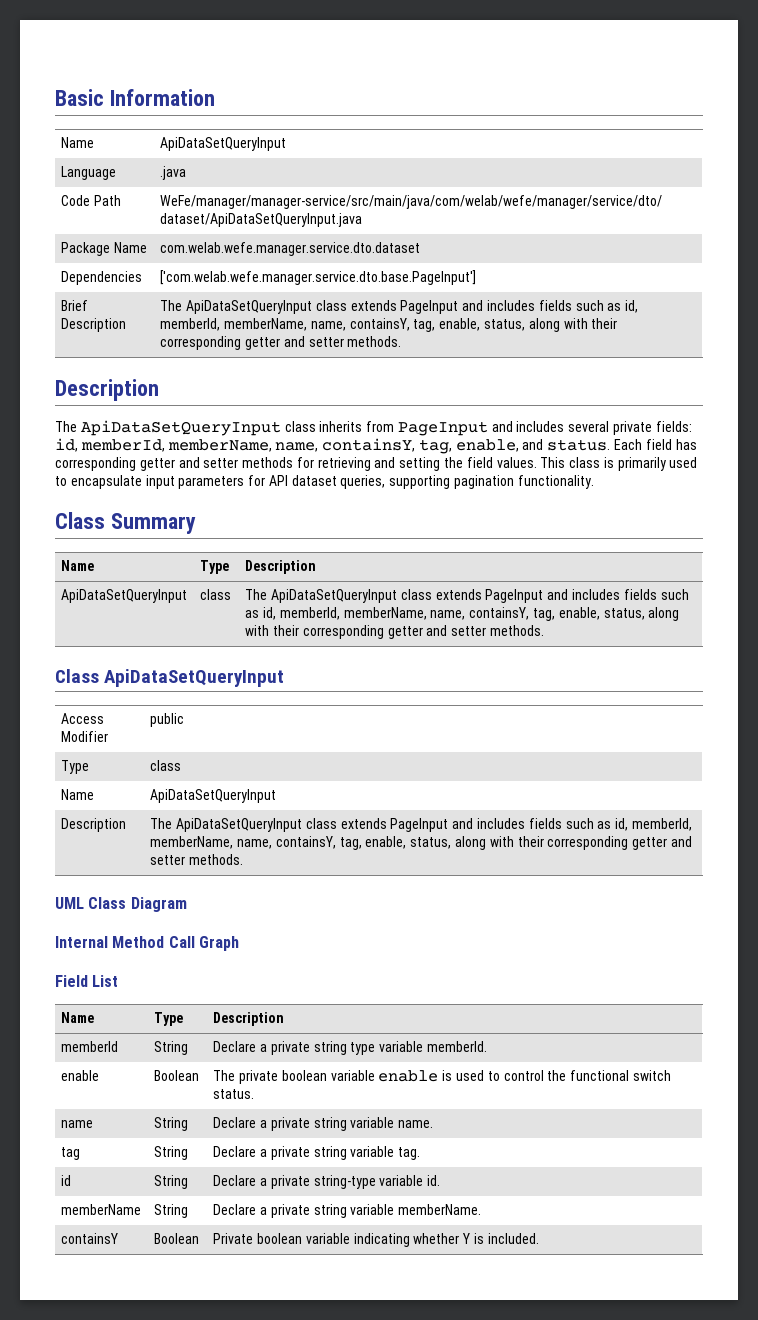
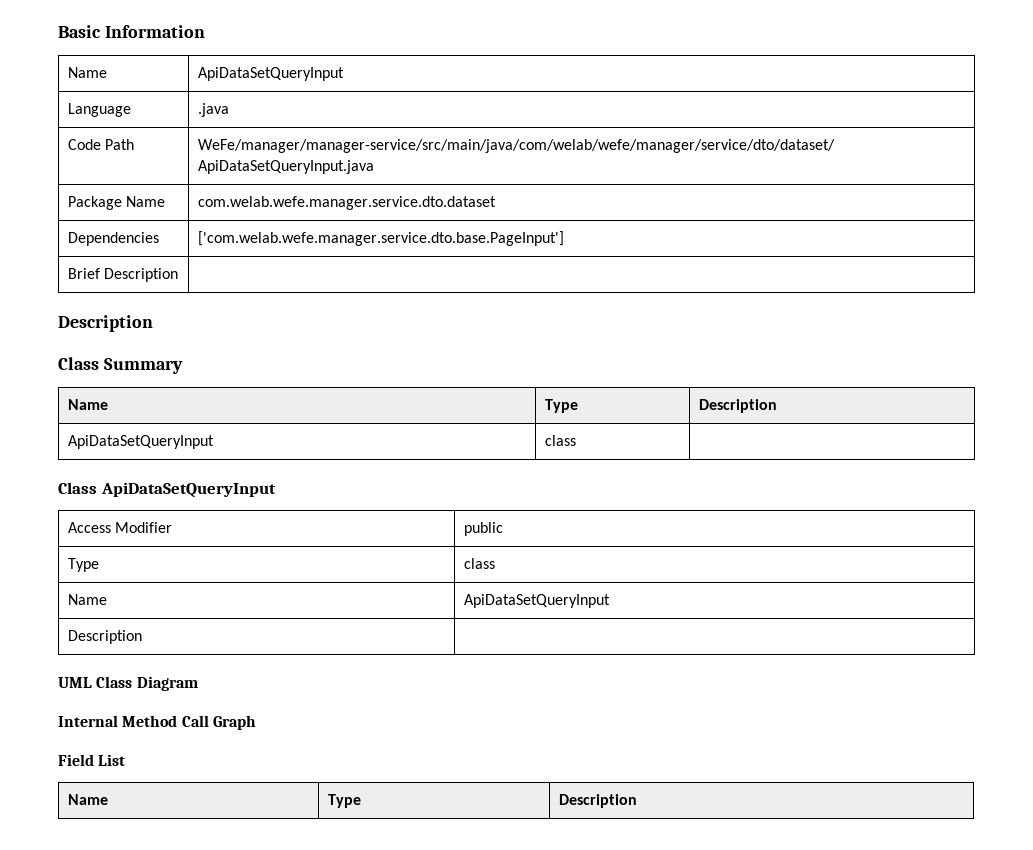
[160,300,639,314] [160,318,618,332] [160,336,402,350] [55,379,159,401] [55,420,692,436] [55,438,697,454] [55,457,698,471] [55,475,594,489] The ApiDataSetQueryInput class extends PageInput and includes fields such as id, memberId, memberName, name, containsY, tag, enable, status, along with their corresponding getter and setter methods. // Description // The ApiDataSetQueryInput class inherits from PageInput and includes several private fields: id, memberId, memberName, name, containsY, tag, enable, and status. Each field has corresponding getter and setter methods for retrieving and setting the field values. This class is primarily used to encapsulate input parameters for API dataset queries, supporting pagination functionality. -> [58,315,153,332] // Description
[245,589,689,603] [245,607,680,621] [245,625,544,639] The ApiDataSetQueryInput class extends PageInput and includes fields such as id, memberId, memberName, name, containsY, tag, enable, status, along with their corresponding getter and setter methods. -> (576, 440) none
[150,818,692,832] [150,836,692,850] [150,854,244,865] The ApiDataSetQueryInput class extends PageInput and includes fields such as id, memberId, memberName, name, containsY, tag, enable, status, along with their corresponding getter and setter methods. -> (142, 637) none
[61,1041,119,1052] [154,1041,189,1055] [213,1041,487,1055] [61,1070,100,1081] [154,1070,200,1081] [213,1070,671,1084] [213,1089,255,1099] [61,1120,94,1128] [154,1117,189,1131] [213,1117,434,1131] [61,1147,81,1160] [154,1146,189,1160] [213,1146,421,1160] [61,1175,72,1186] [154,1175,189,1189] [213,1175,441,1189] [61,1204,142,1215] [154,1204,189,1218] [213,1204,482,1218] [61,1233,119,1244] [154,1233,200,1244] [213,1233,539,1247] // memberId | String | Declare a private string type variable memberId. // enable | Boolean | The private boolean variable enable is used to control the functional switch status. // name | String | Declare a private string variable name. // tag | String | Declare a private string variable tag. // id | String | Declare a private string-type variable id. // memberName | String | Declare a private string variable memberName. // containsY | Boolean | Private boolean variable indicating whether Y is included. -> (637, 801) none

